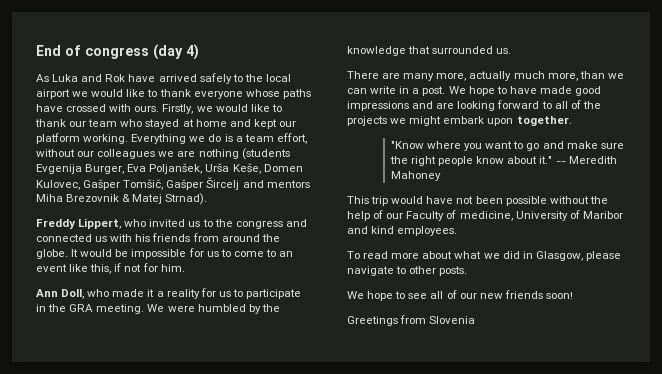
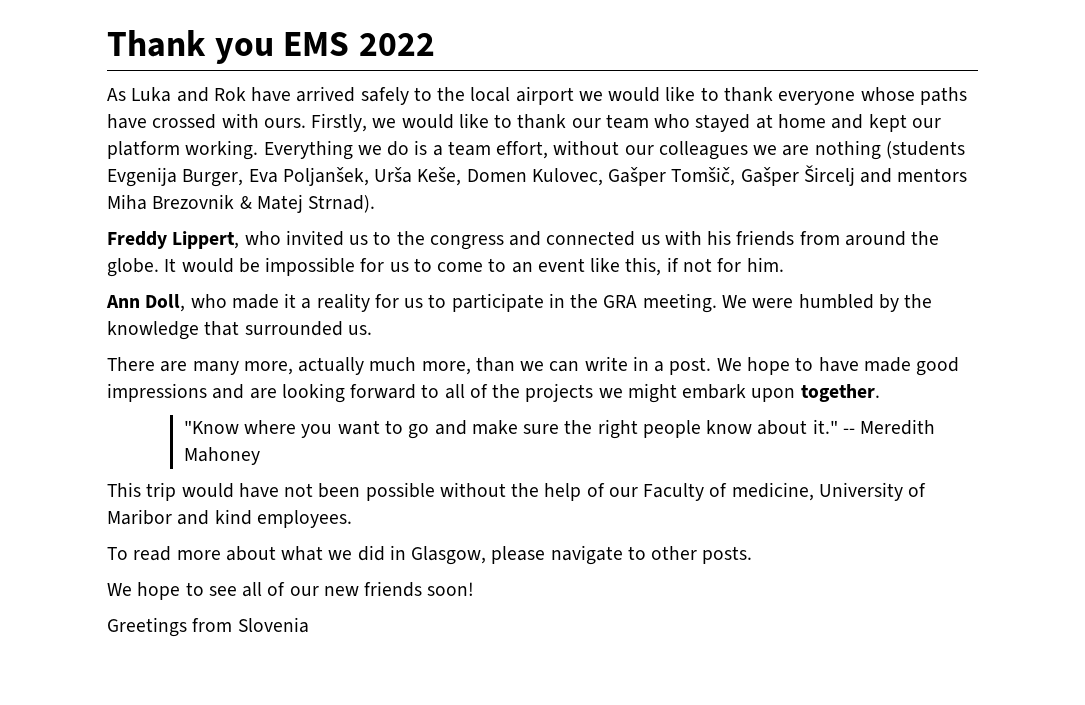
[36,44,199,60] End of congress (day 4) -> [107,30,435,64] Thank you EMS 2022

